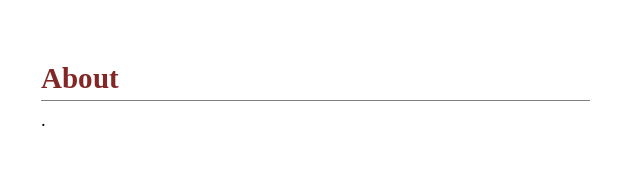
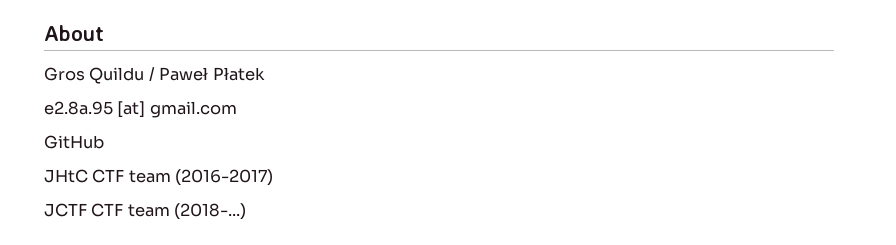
[41,123,46,126] . -> [44,67,265,84] [44,101,237,118] [44,135,104,149] [44,169,274,186] [44,203,247,220] Gros Quildu / Paweł Płatek // e2.8a.95 [at] gmail.com // GitHub // JHtC CTF team (2016-2017) // JCTF CTF team (2018-...)

